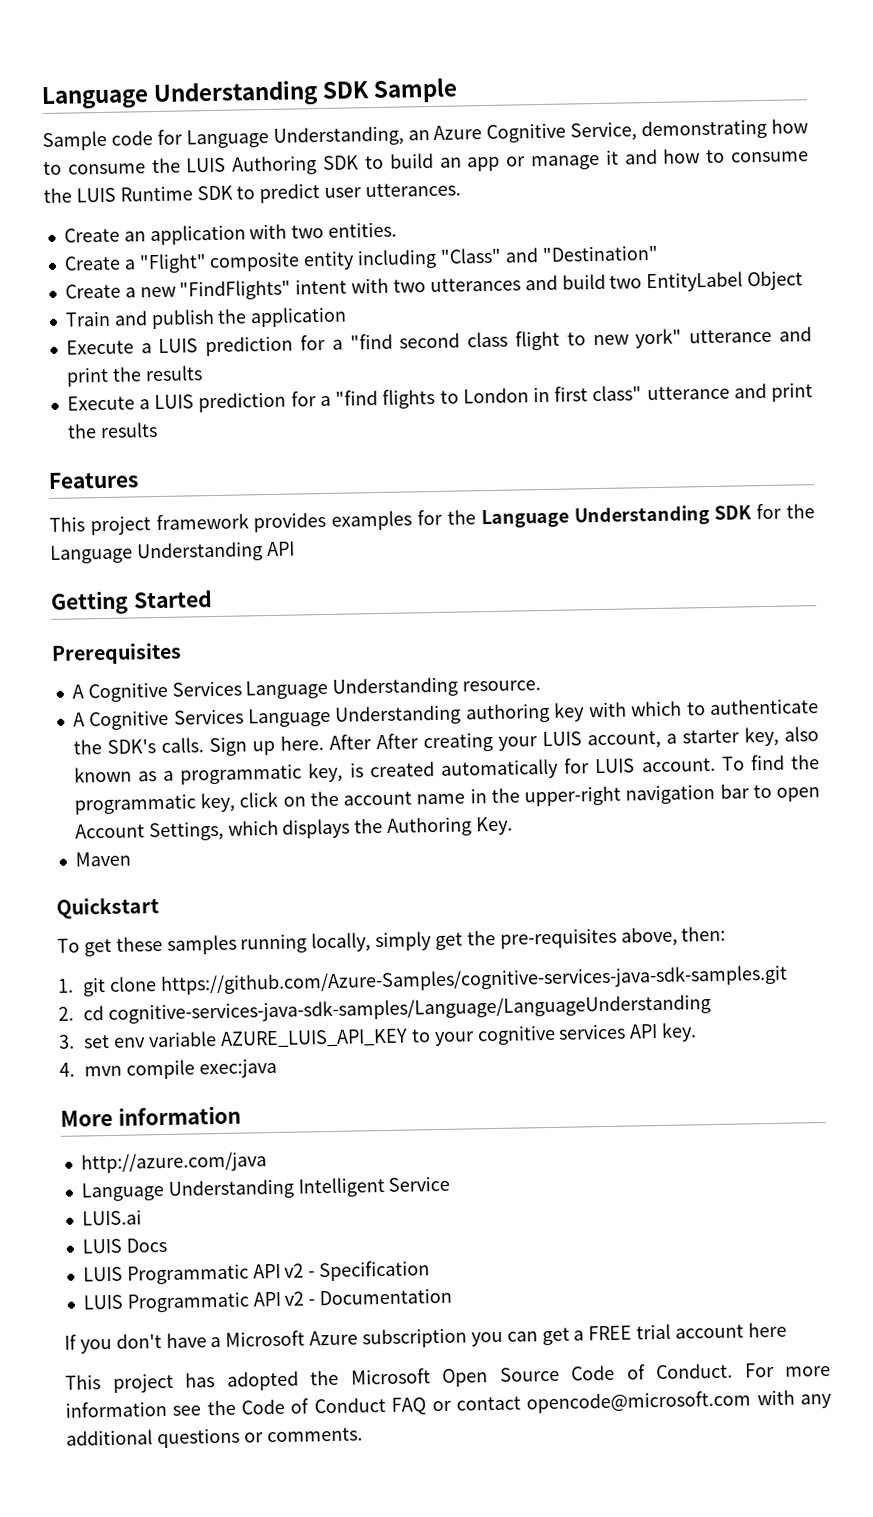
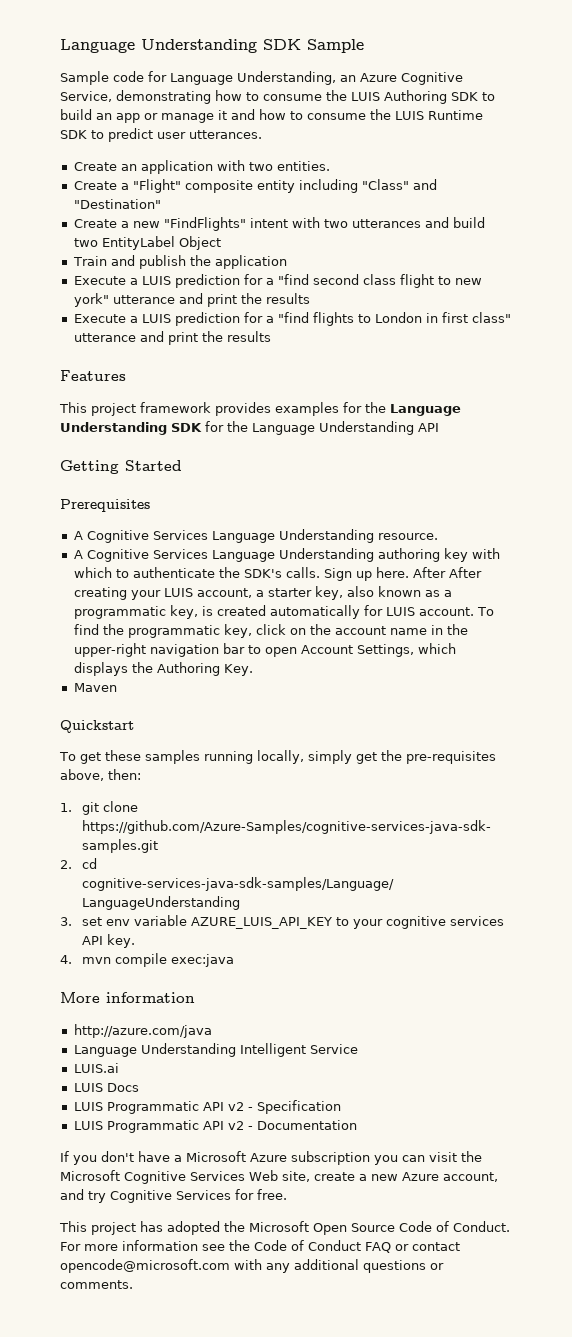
[541,1321,787,1346] get a FREE trial account here -> [429,1151,482,1162] [60,1170,498,1184] [60,1189,287,1203] visit the Microsoft Cognitive Services Web site, create a new Azure account, and try Cognitive Services for free.

